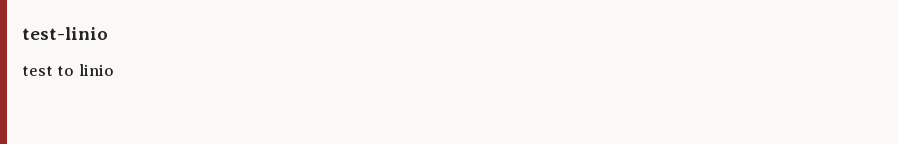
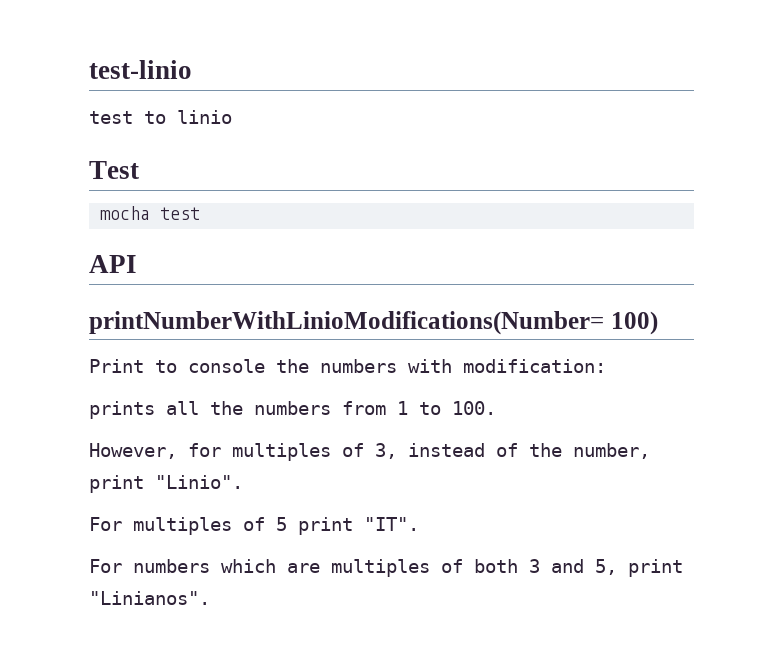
(114, 70) none -> [89,161,139,179] [100,206,201,220] [89,255,137,273] [89,311,658,335] [89,359,606,373] [89,401,496,419] [89,443,650,461] [89,475,243,493] [89,517,419,535] [89,559,683,577] [89,591,210,605] // Test // mocha test // API // printNumberWithLinioModifications(Number= 100) // Print to console the numbers with modification: // prints all the numbers from 1 to 100. // However, for multiples of 3, instead of the number, print "Linio". // For multiples of 5 print "IT". // For numbers which are multiples of both 3 and 5, print "Linianos".

